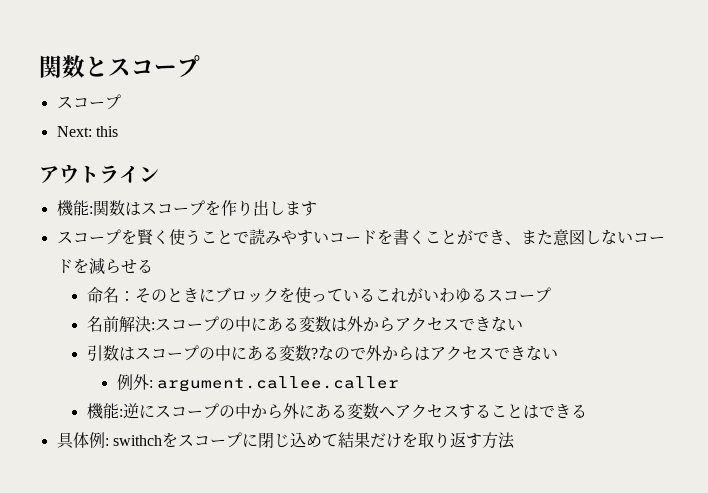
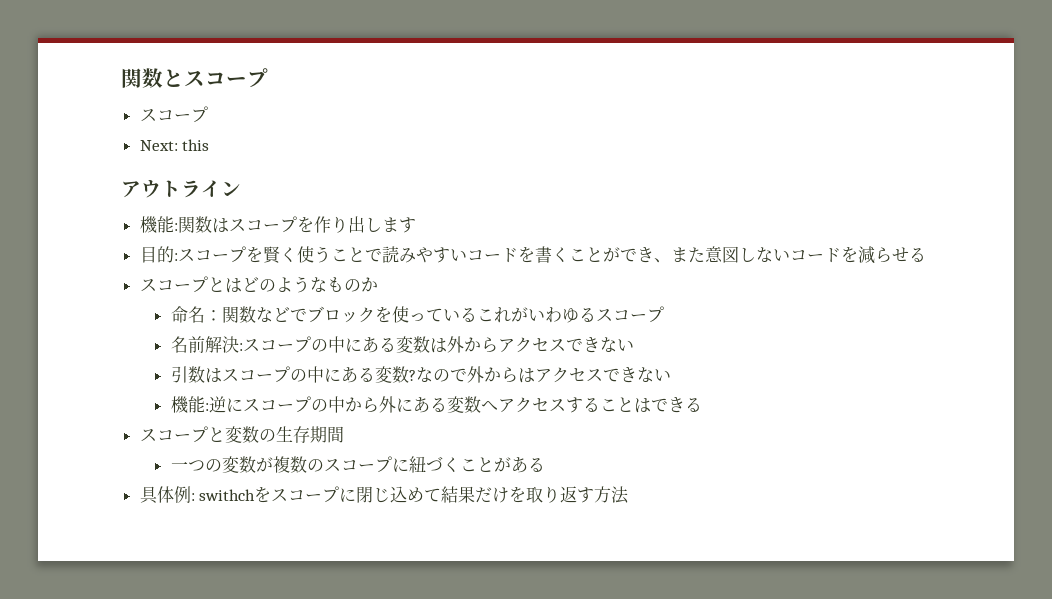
(317, 208) none -> [139,246,178,263] 目的:
(153, 266) none -> [139,276,378,293] // スコープとはどのようなものか
[134,288,215,303] そのときに -> [221,306,307,323] 関数などで
[116,374,400,392] // 例外: argument.callee.caller -> (671, 375) none
(587, 411) none -> [139,426,344,443] [170,456,545,473] // スコープと変数の生存期間 // 一つの変数が複数のスコープに紐づくことがある

